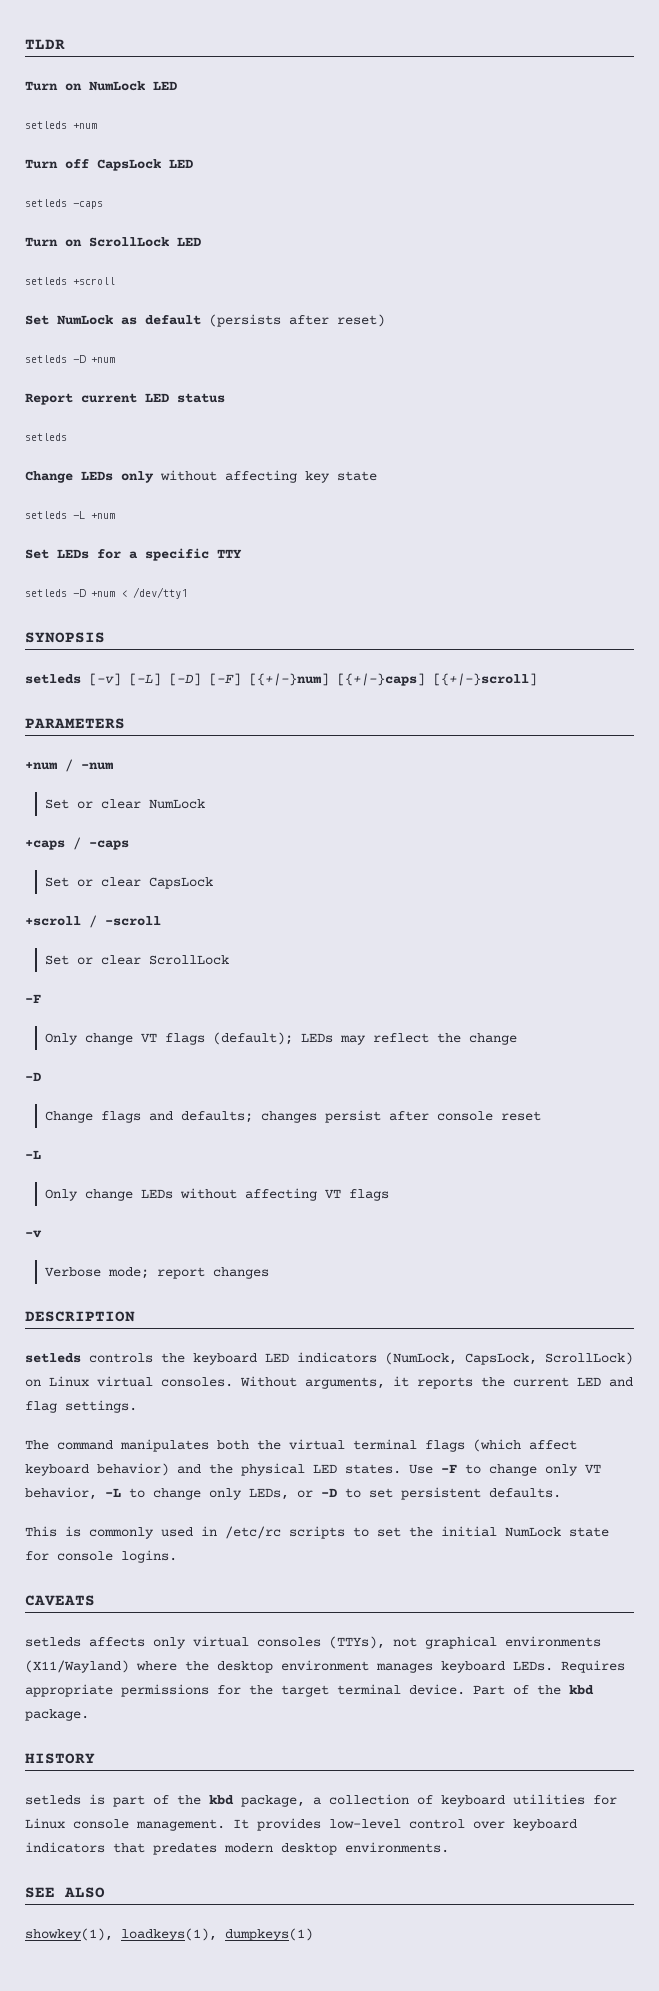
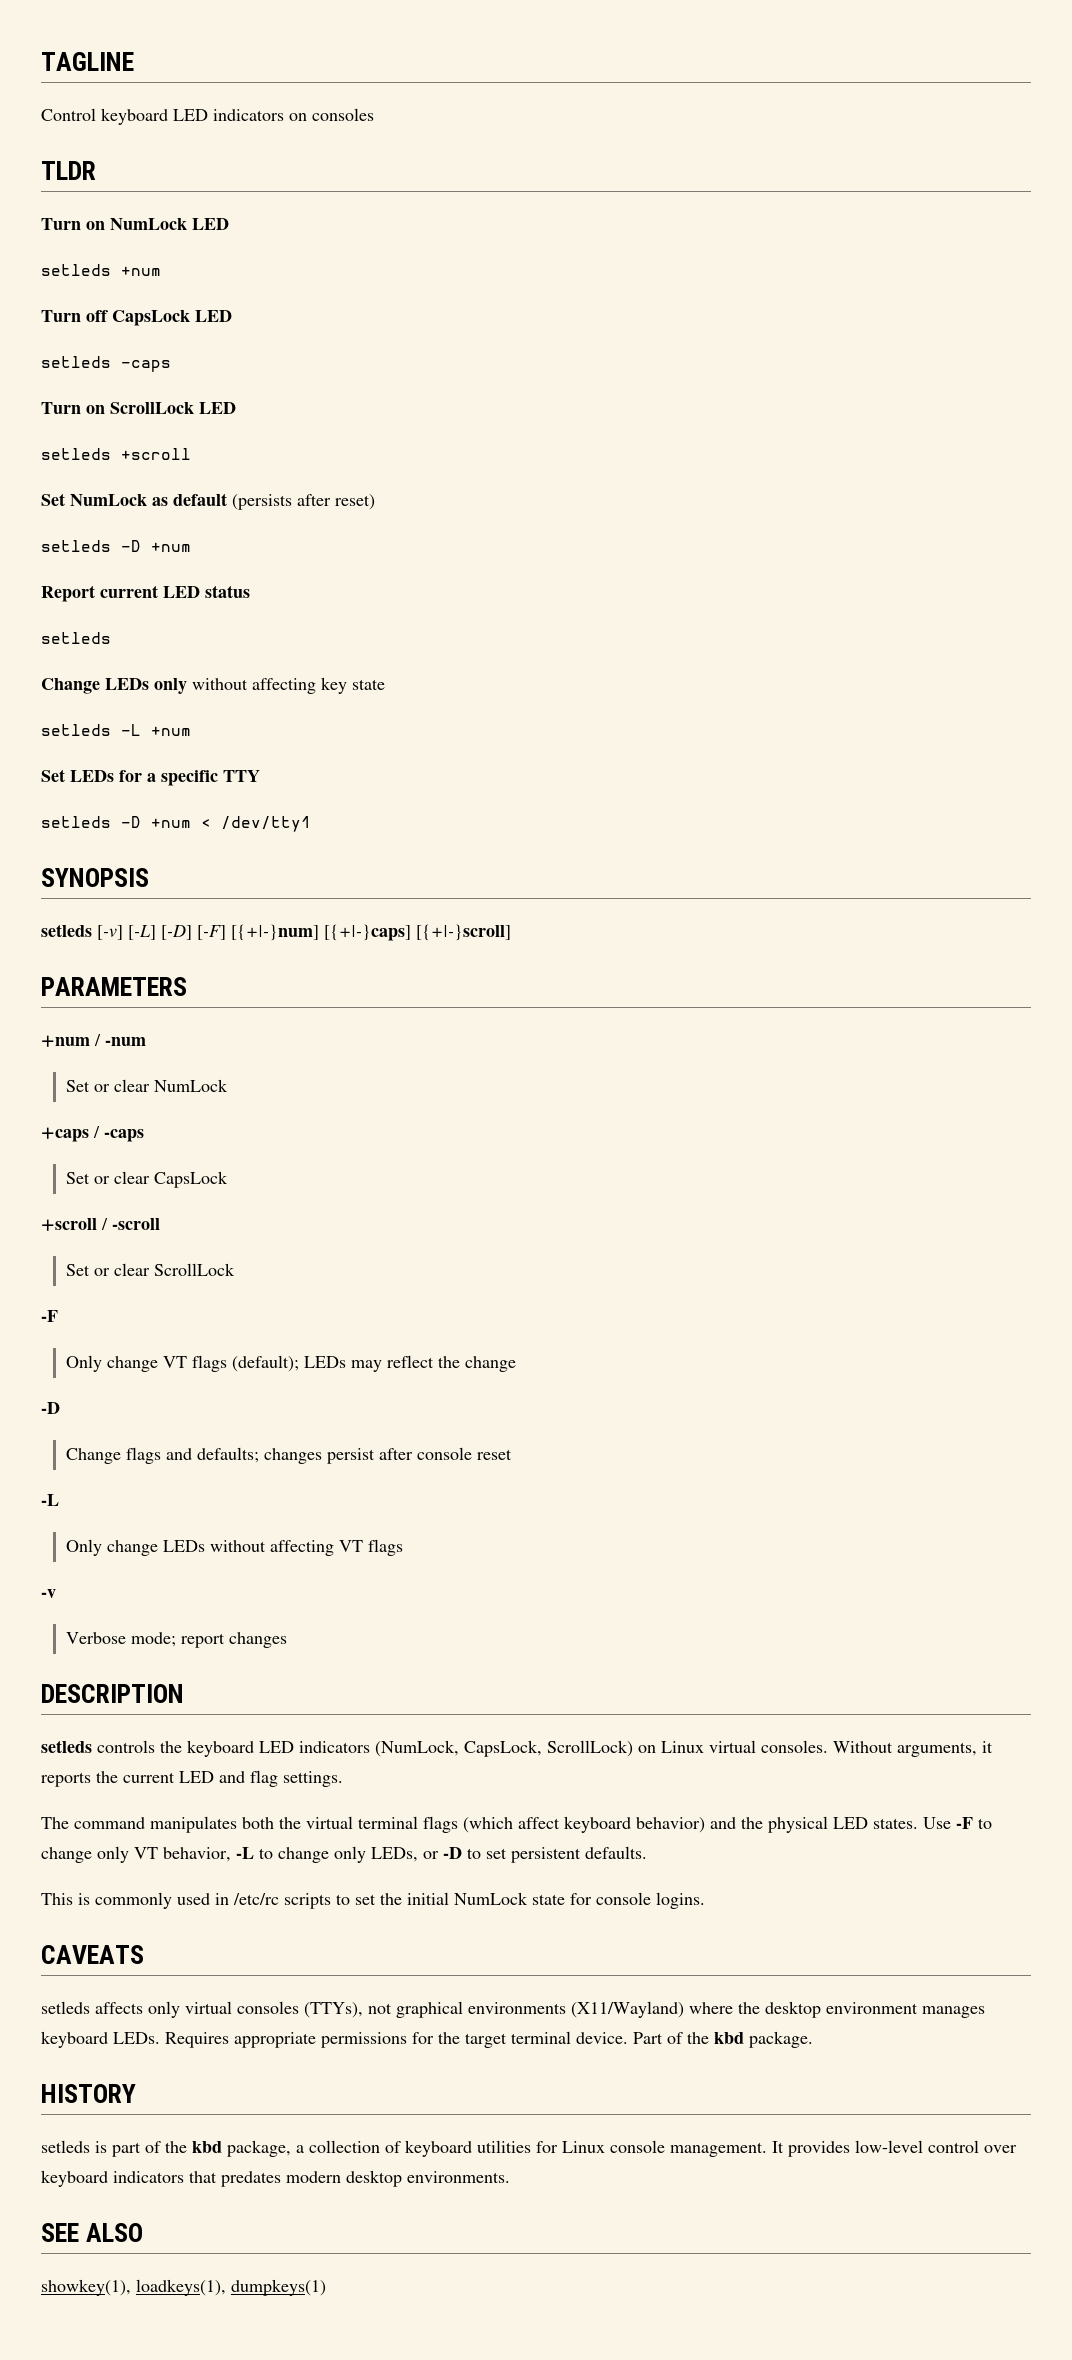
(25, 44) none -> [41,52,134,71] [41,108,374,125] TAGLINE // Control keyboard LED indicators on consoles //

